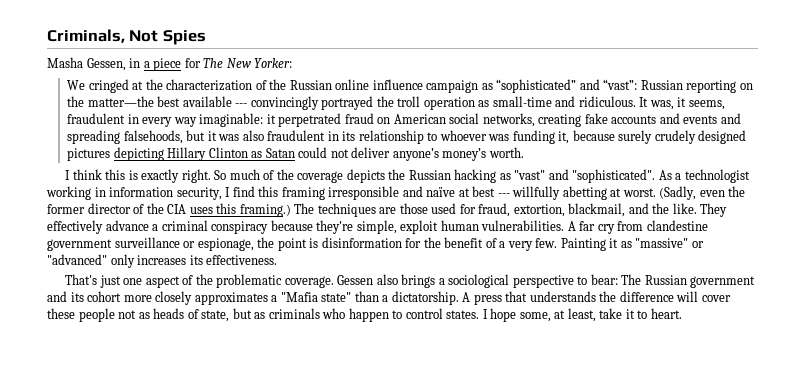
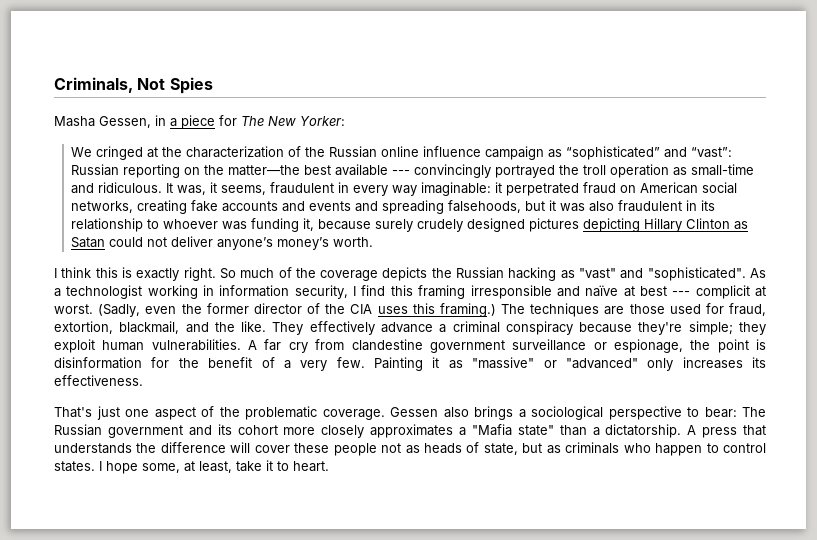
[512,186,607,200] willfully abetting -> [695,285,750,299] complicit
[356,220,397,234] simple, -> [688,321,767,335] simple; they

